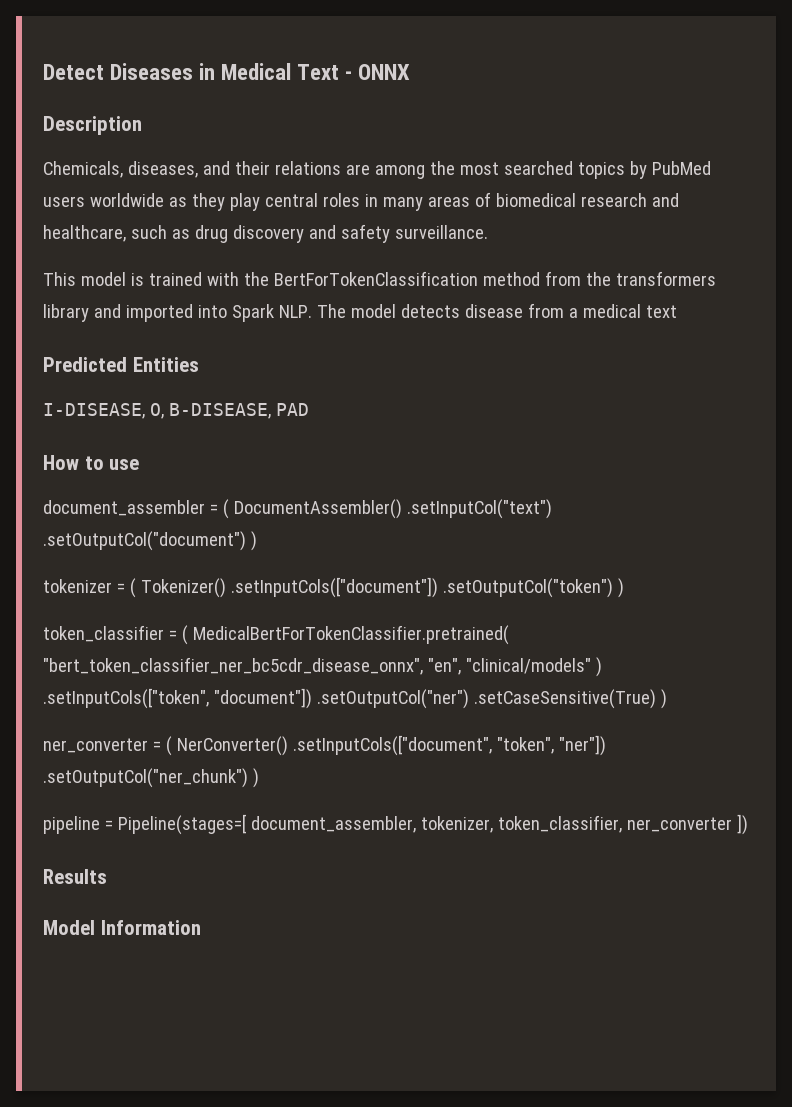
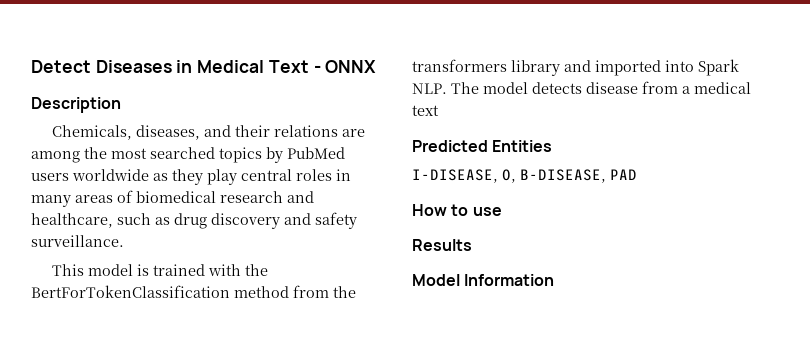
[43,499,552,519] [43,531,257,551] [43,577,624,598] [43,625,509,645] [43,657,602,677] [43,688,667,709] [43,735,606,756] [43,768,259,788] [43,814,748,835] // document_assembler = ( DocumentAssembler() .setInputCol("text") .setOutputCol("document") ) // tokenizer = ( Tokenizer() .setInputCols(["document"]) .setOutputCol("token") ) // token_classifier = ( MedicalBertForTokenClassifier.pretrained( "bert_token_classifier_ner_bc5cdr_disease_onnx", "en", "clinical/models" ) .setInputCols(["token", "document"]) .setOutputCol("ner") .setCaseSensitive(True) ) // ner_converter = ( NerConverter() .setInputCols(["document", "token", "ner"]) .setOutputCol("ner_chunk") ) // pipeline = Pipeline(stages=[ document_assembler, tokenizer, token_classifier, ner_converter ]) -> (502, 211) none

